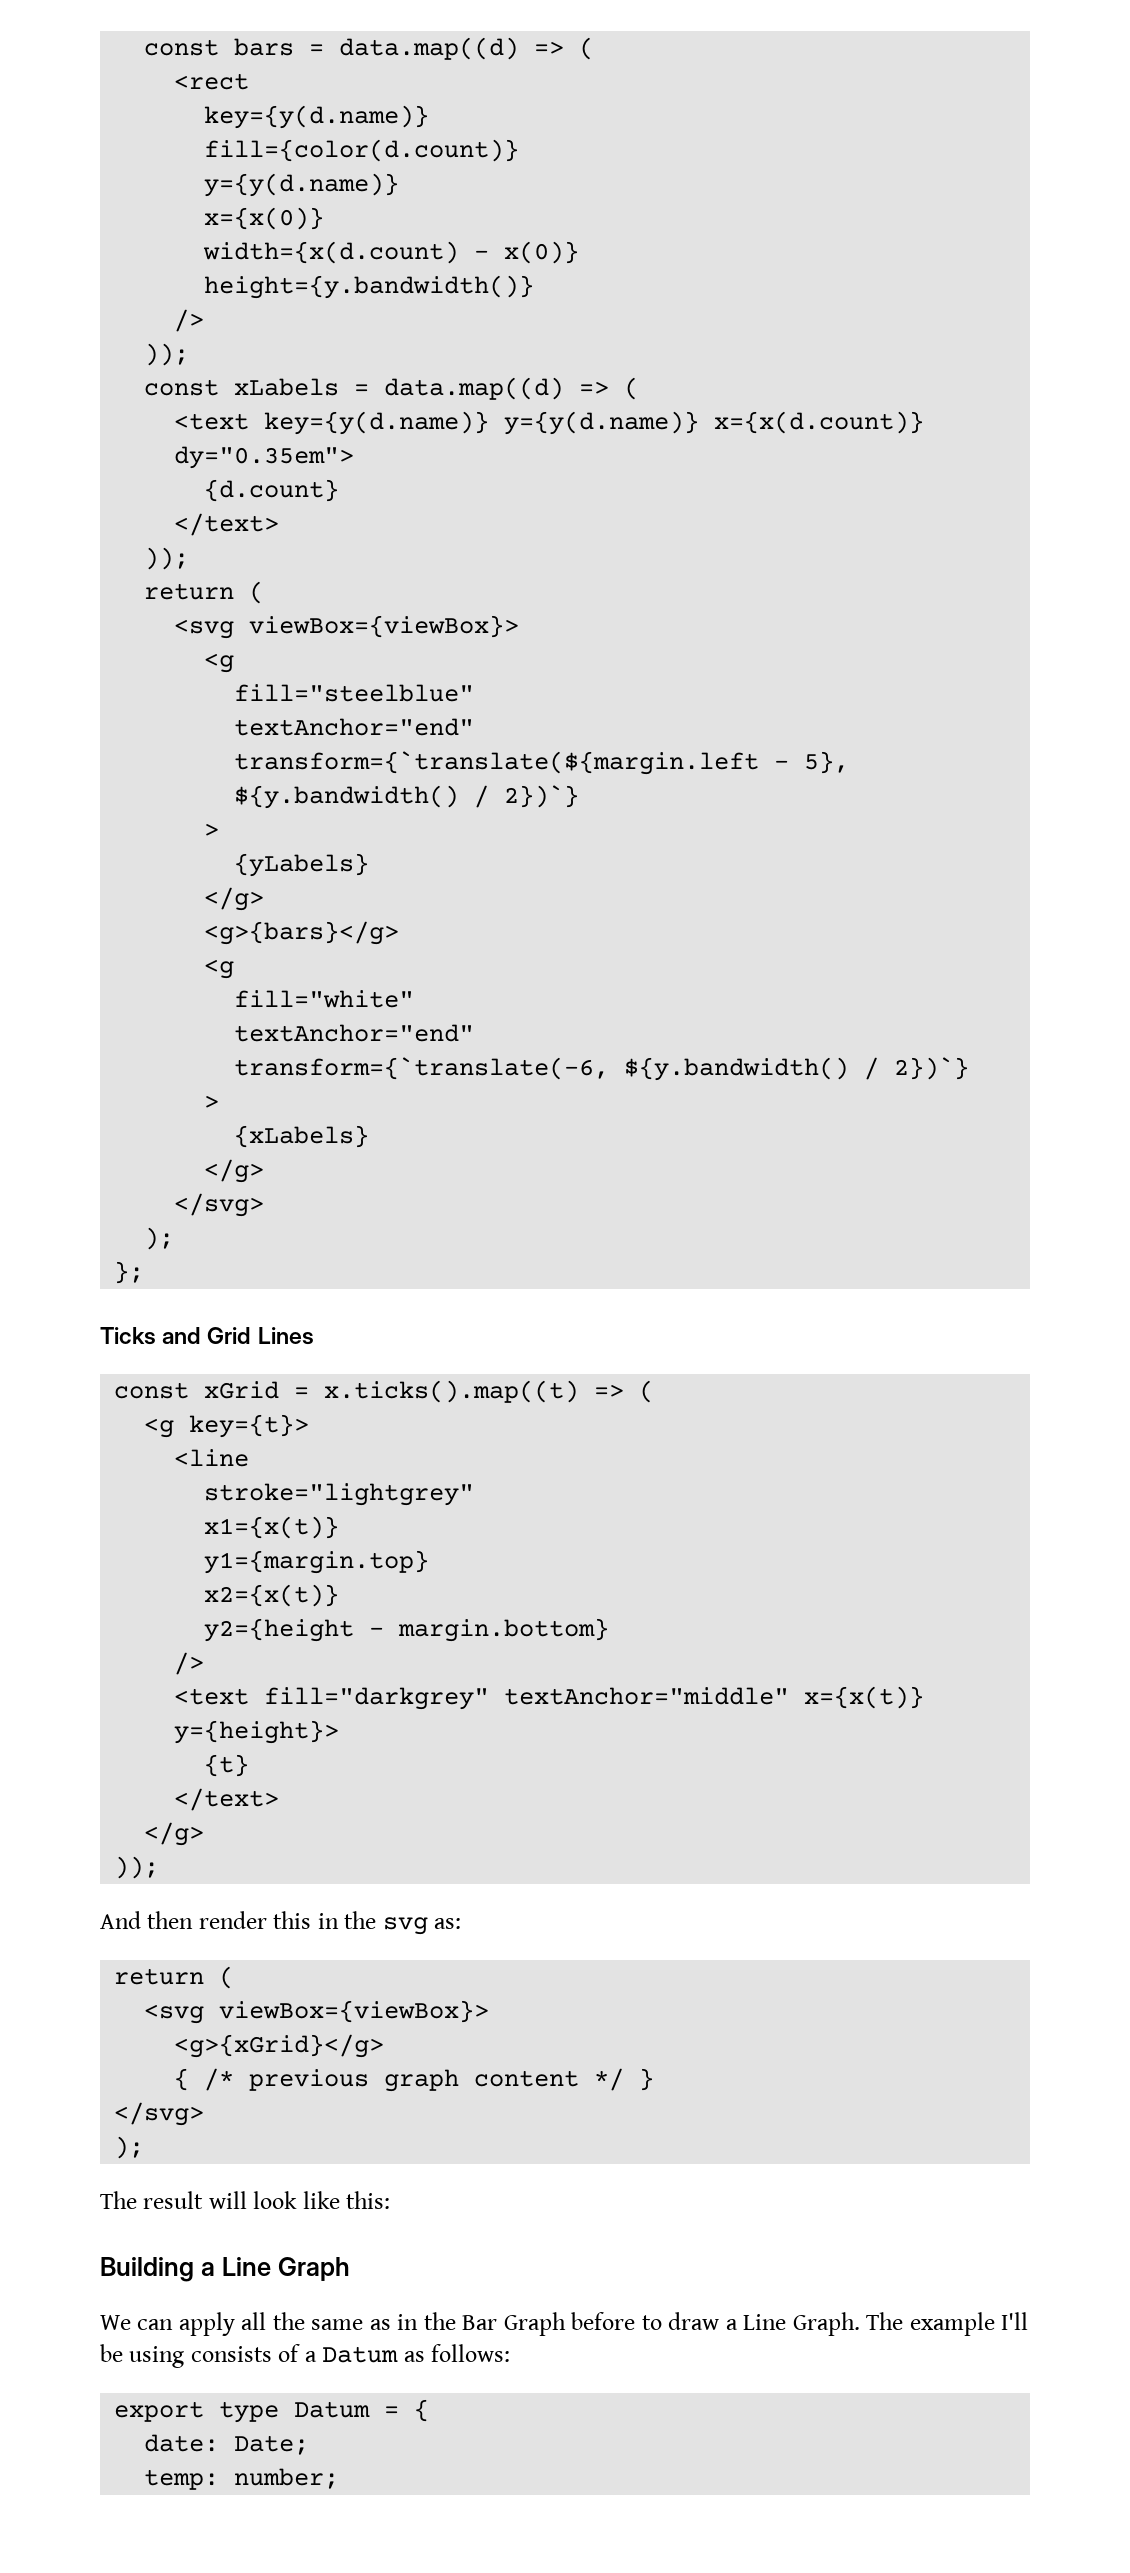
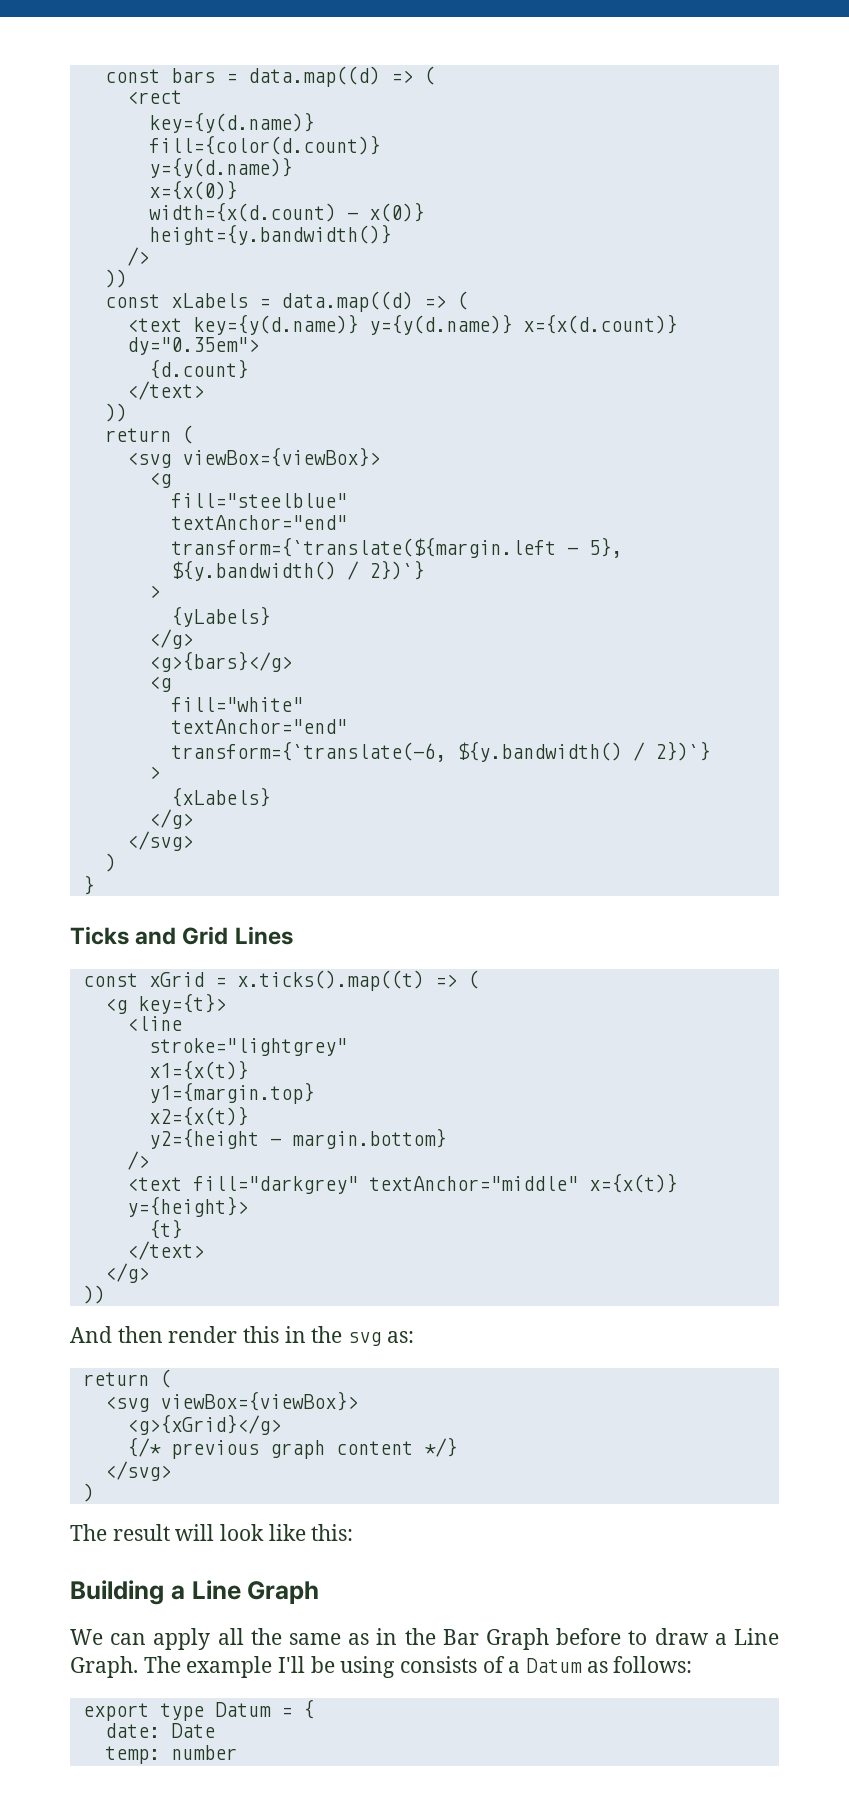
[144,343,190,366] )); -> [104,269,127,288] ))
[144,547,190,570] )); -> [104,403,127,422] ))
[144,1227,175,1250] [114,1261,145,1284] ); // }; -> [104,853,116,872] [82,875,94,895] ) // }
[114,1856,160,1879] )); -> [82,1285,105,1304] ))
[174,2068,235,2091] { /* -> [126,1437,161,1457] {/*
[594,2068,655,2091] [114,2102,205,2126] [114,2136,145,2159] */ } // </svg> // ); -> [423,1437,457,1457] [104,1461,171,1481] [82,1483,94,1502] */} // </svg> // )
[234,2435,310,2455] Date; -> [170,1723,215,1738] Date
[234,2468,340,2489] number; -> [170,1745,237,1760] number

